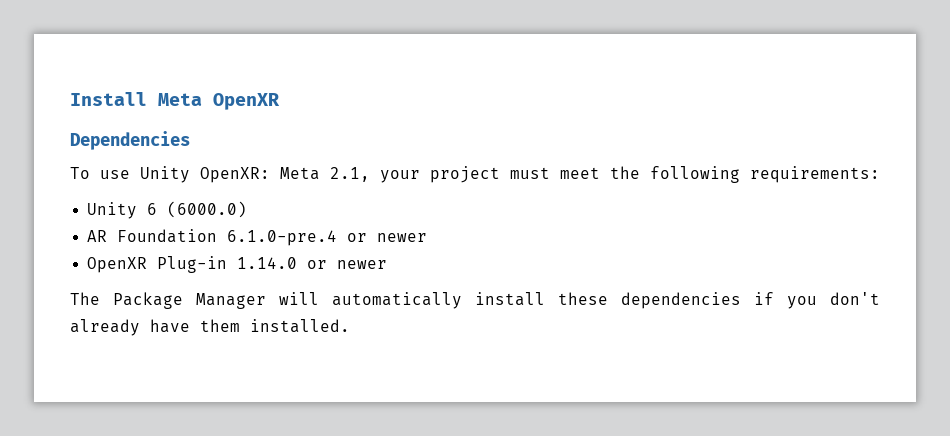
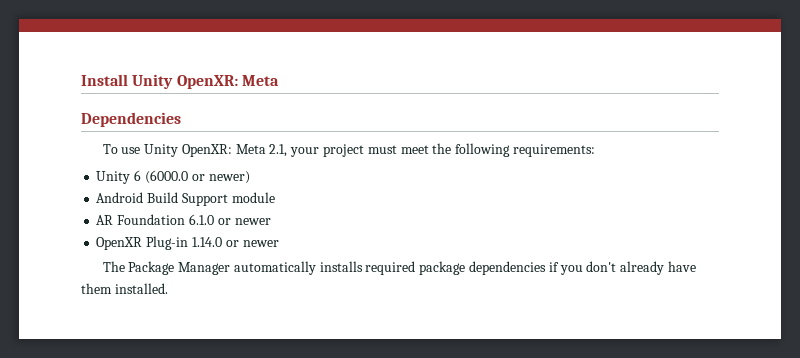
[158,93,280,110] Meta OpenXR -> [132,74,279,89] Unity OpenXR: Meta
[167,201,248,218] (6000.0) -> [144,170,250,184] [96,192,275,206] (6000.0 or newer) // Android Build Support module
[227,230,338,246] 6.1.0-pre.4 -> [188,214,214,225] 6.1.0
[279,292,608,309] will automatically install these -> [233,261,466,275] automatically installs required package

